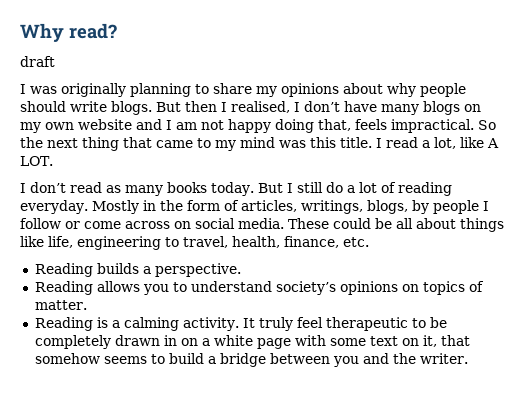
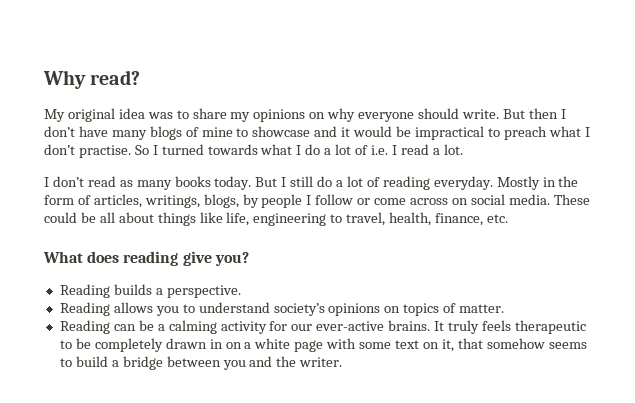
[20,56,55,67] [20,83,466,97] [20,101,152,115] draft // I was originally planning to share my opinions about why people should write blogs. -> [44,108,499,122] My original idea was to share my opinions on why everyone should write.
[231,101,300,113] realised, I -> (566, 114) none
[464,104,481,112] [20,119,496,133] [20,137,499,151] [20,156,53,166] on my own website and I am not happy doing that, feels impractical. So the next thing that came to my mind was this title. I read a lot, like A LOT. -> [185,126,590,140] [44,144,463,158] of mine to showcase and it would be impractical to preach what I don’t practise. So I turned towards what I do a lot of i.e. I read a lot.
(369, 242) none -> [43,251,249,266] // What does reading give you?
[96,317,239,331] is a calming activity. -> [113,320,431,334] can be a calming activity for our ever-active brains.
[296,317,323,328] feel -> [481,320,511,331] feels

